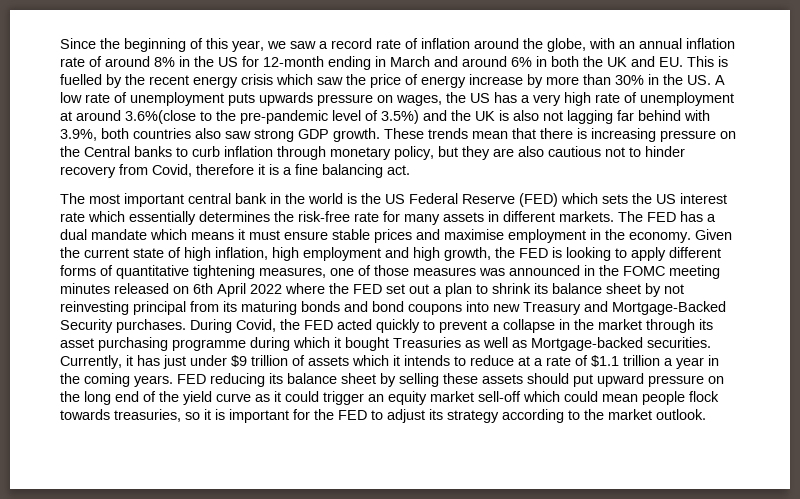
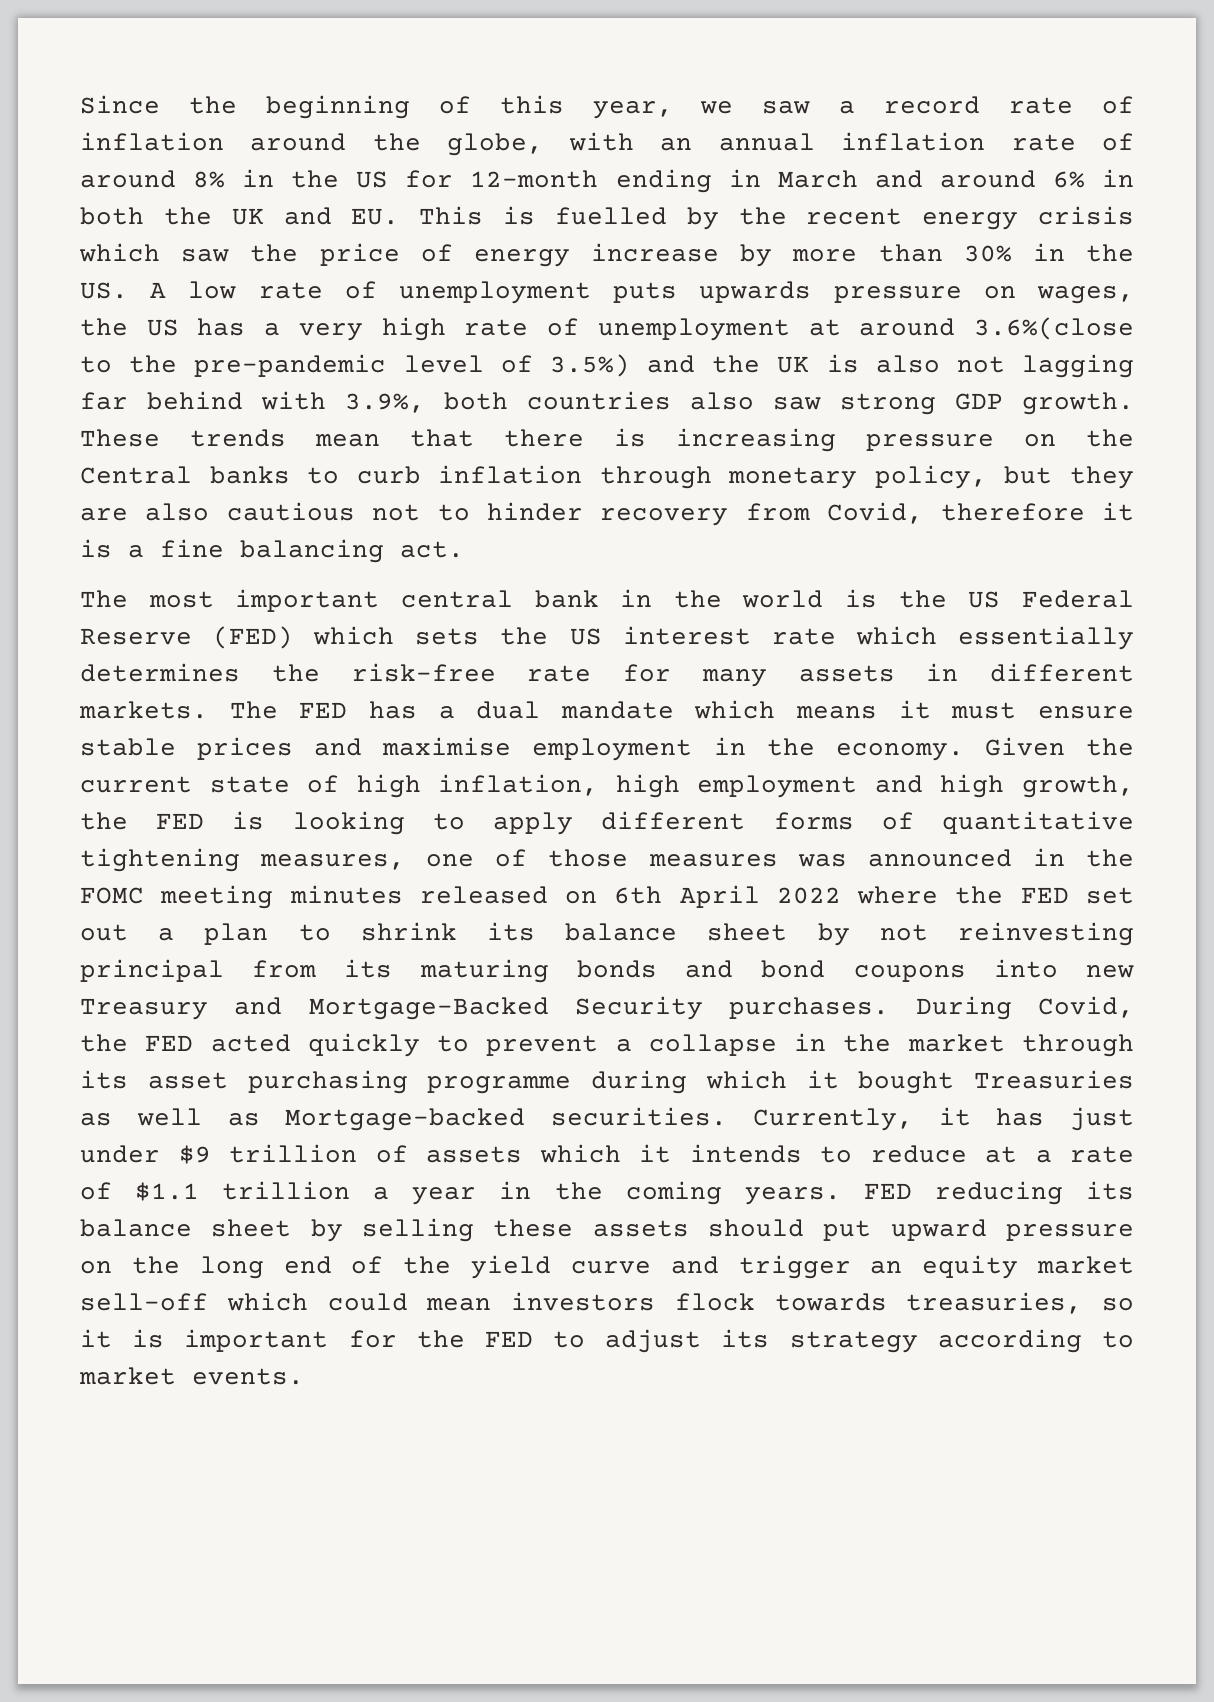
[255,391,319,402] as it could -> [670,1256,719,1274] and
[642,391,685,405] people -> [511,1292,655,1311] investors
[584,409,706,420] the market outlook. -> [79,1367,304,1385] market events.

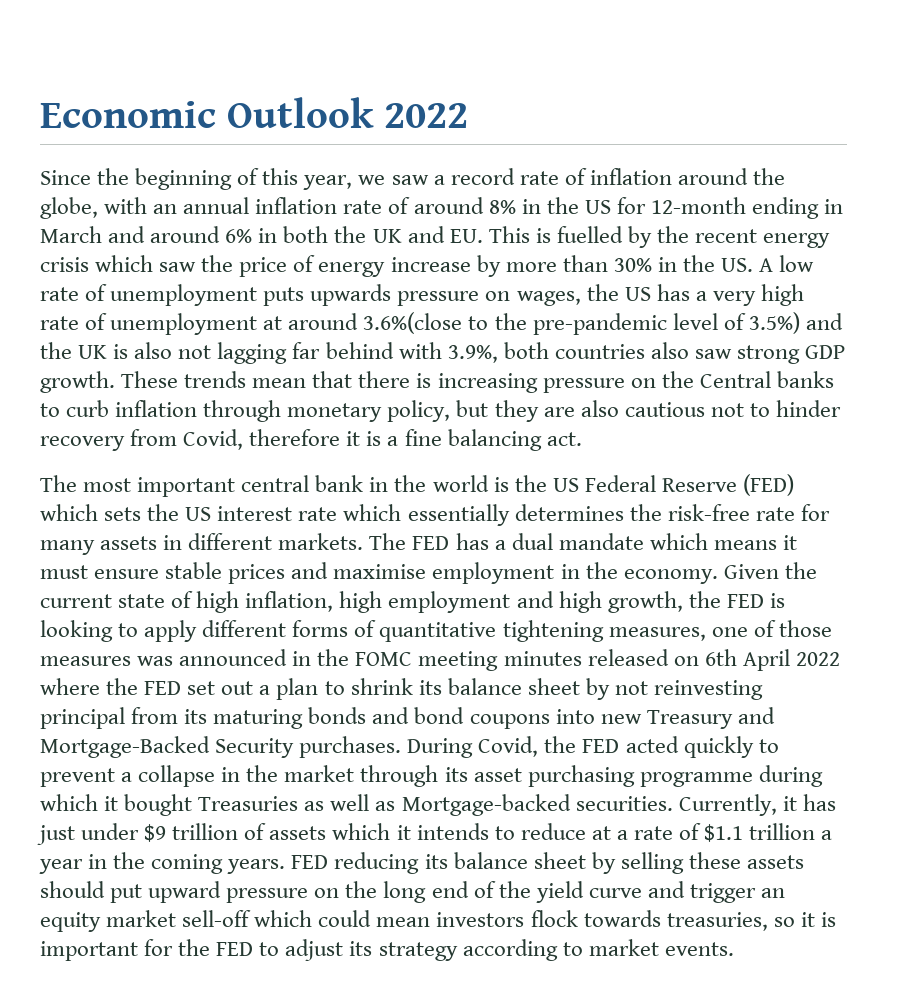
(80, 104) none -> [40,97,468,128] Economic Outlook 2022 //

